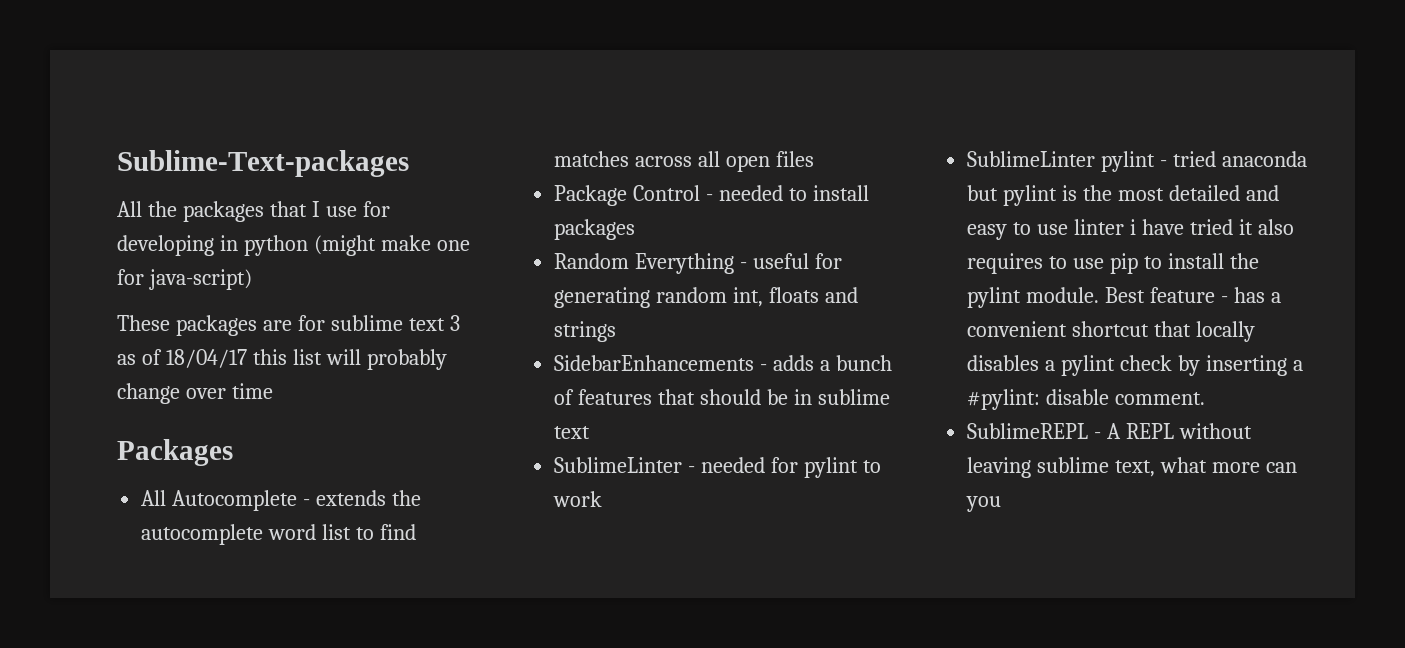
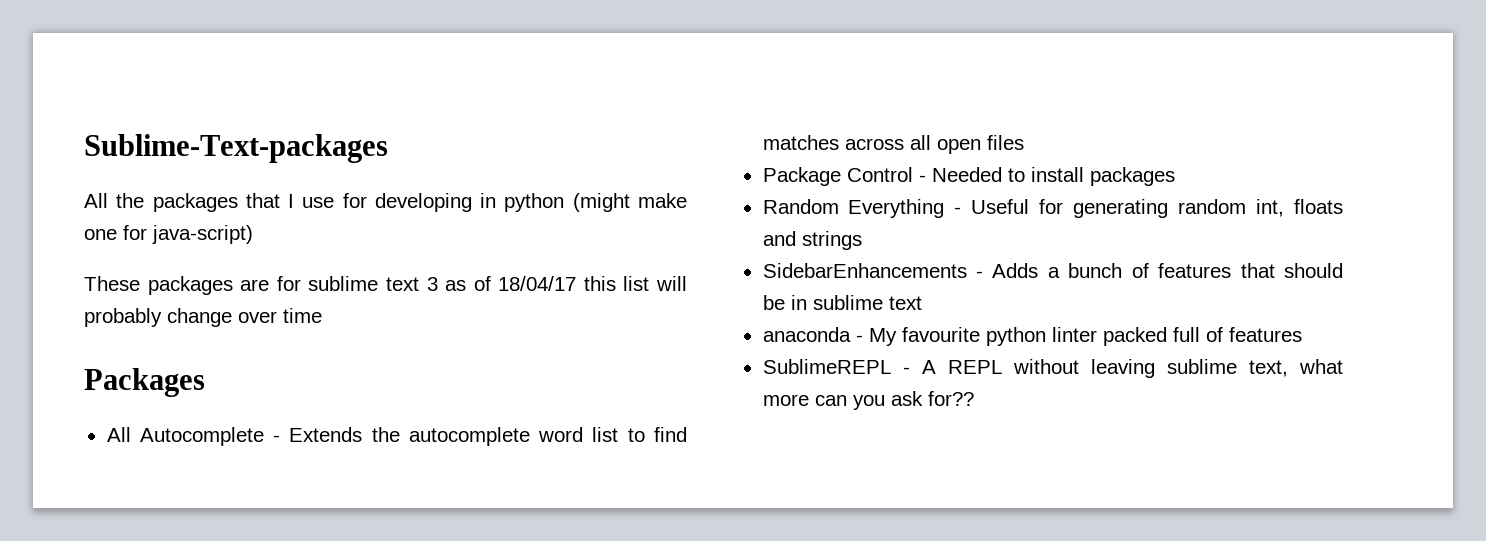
[316,490,387,506] extends -> [289,427,363,442] Extends
[719,185,784,201] needed -> [931,167,1002,182] Needed
[753,253,810,269] useful -> [971,199,1030,214] Useful
[773,355,815,371] adds -> [992,263,1039,278] Adds
[554,457,881,478] [553,491,603,507] [967,151,1307,172] [967,185,1279,206] [967,219,1294,240] [967,253,1259,274] [967,287,1281,308] [967,321,1256,342] [967,355,1303,376] [967,389,1206,410] SublimeLinter - needed for pylint to work // SublimeLinter pylint - tried anaconda but pylint is the most detailed and easy to use linter i have tried it also requires to use pip to install the pylint module. Best feature - has a convenient shortcut that locally disables a pylint check by inserting a #pylint: disable comment. -> [762,327,1302,346] anaconda - My favourite python linter packed full of features
(1002, 504) none -> [890,391,974,406] ask for??

